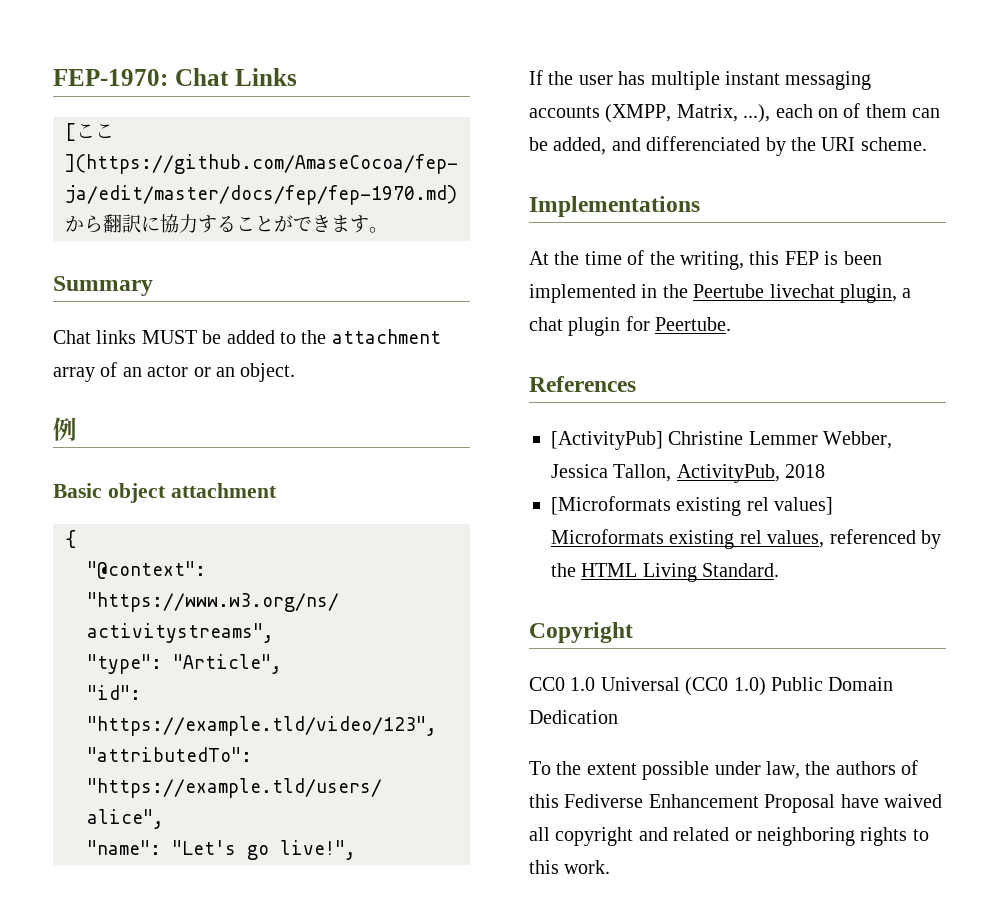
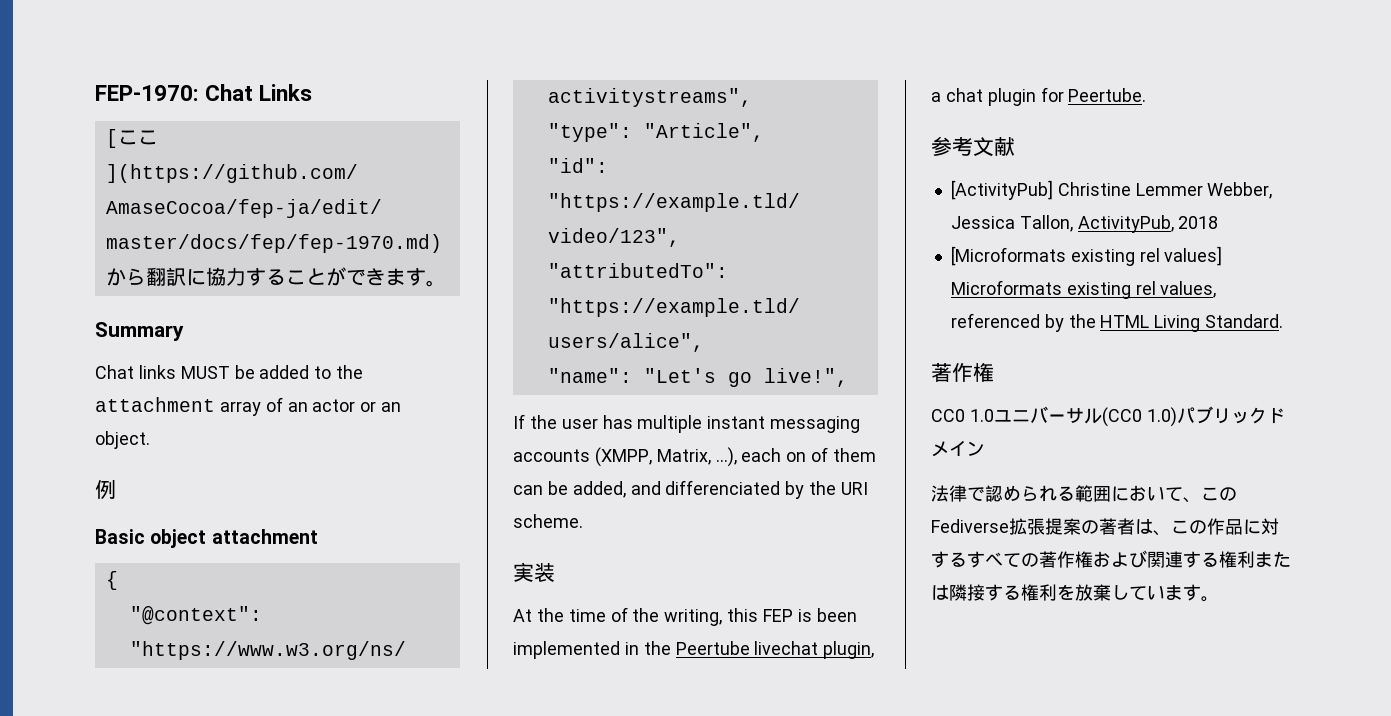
[529,196,700,217] Implementations -> [513,562,555,582] 実装
[529,376,636,392] References -> [931,136,1015,157] 参考文献
[529,622,633,643] Copyright -> [931,362,994,382] 著作権
[600,677,894,696] [529,710,618,724] [529,760,919,780] [529,794,942,813] [529,827,929,846] [529,860,611,874] Universal (CC0 1.0) Public Domain Dedication // To the extent possible under law, the authors of this Fediverse Enhancement Proposal have waived all copyright and related or neighboring rights to this work. -> [993,406,1285,427] [931,440,985,457] [931,485,1237,503] [931,518,1279,536] [931,550,1291,568] [931,584,1219,602] ユニバーサル(CC0 1.0)パブリックドメイン // 法律で認められる範囲において、このFediverse拡張提案の著者は、この作品に対するすべての著作権および関連する権利または隣接する権利を放棄しています。

